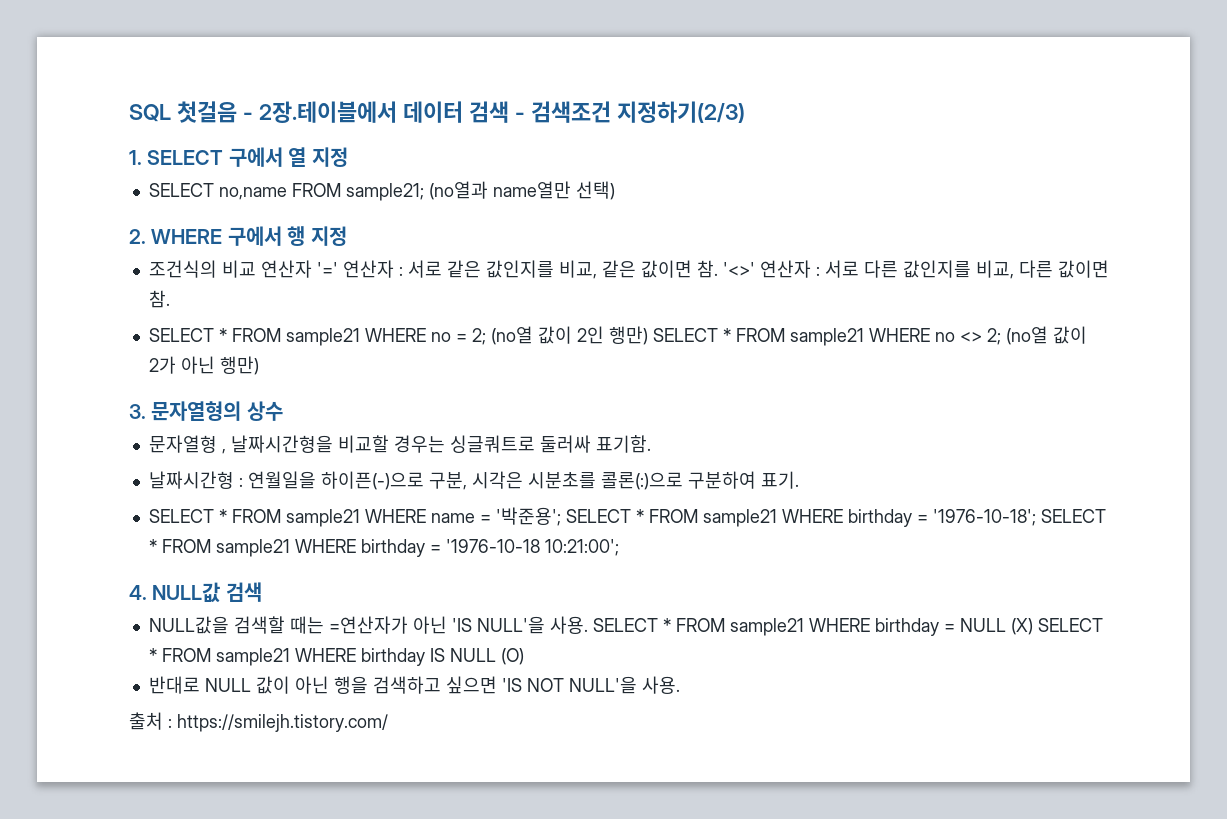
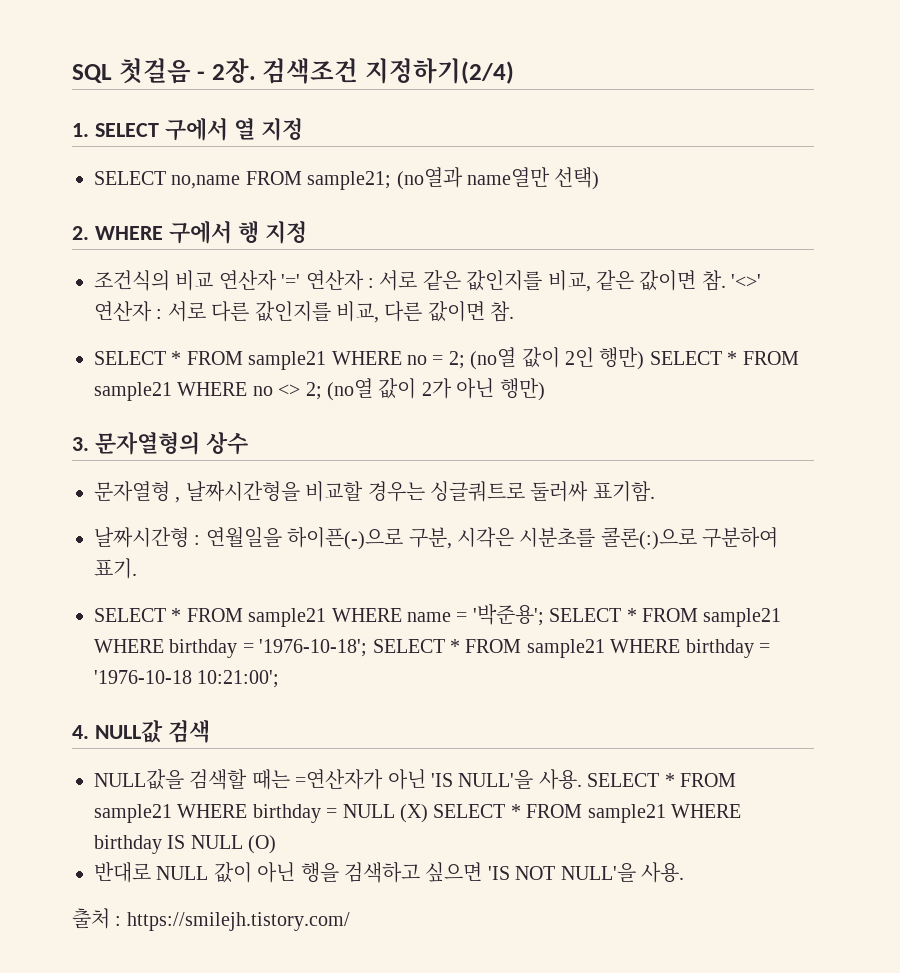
[258,101,745,123] 2장.테이블에서 데이터 검색 - 검색조건 지정하기(2/3) -> [211,58,515,84] 2장. 검색조건 지정하기(2/4)

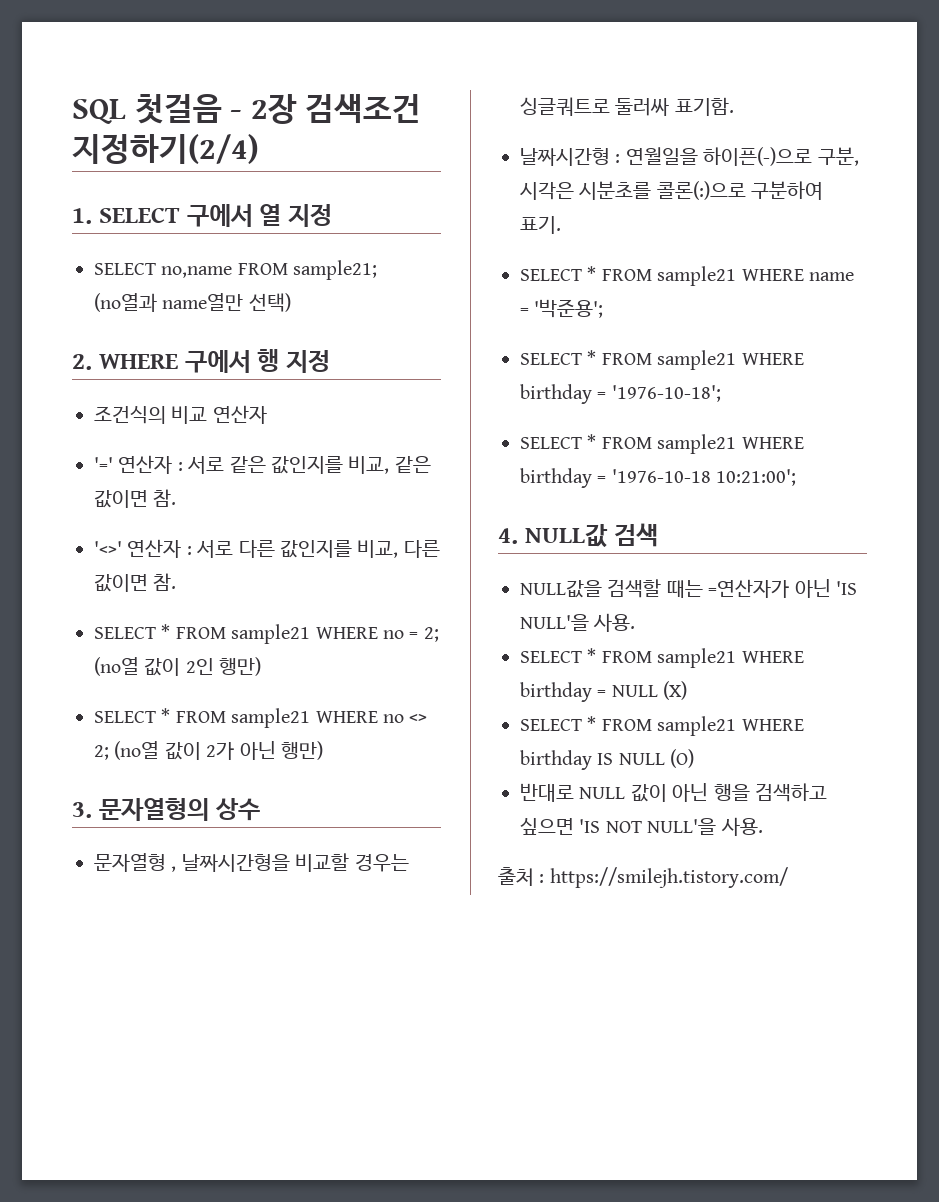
[211,58,256,83] 2장. -> [250,94,297,124] 2장
(277, 280) none -> (267, 414) //
(726, 280) none -> (177, 498) //
(645, 358) none -> (262, 666) //
(544, 615) none -> (604, 308) //
(368, 648) none -> (721, 393) //
(582, 779) none -> (636, 622) //
(428, 813) none -> (688, 690) //

